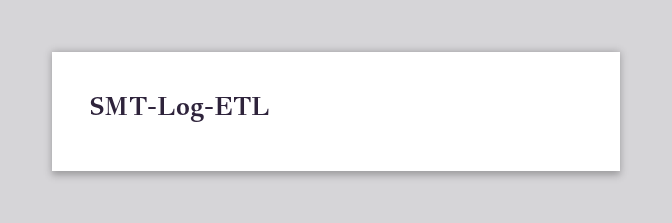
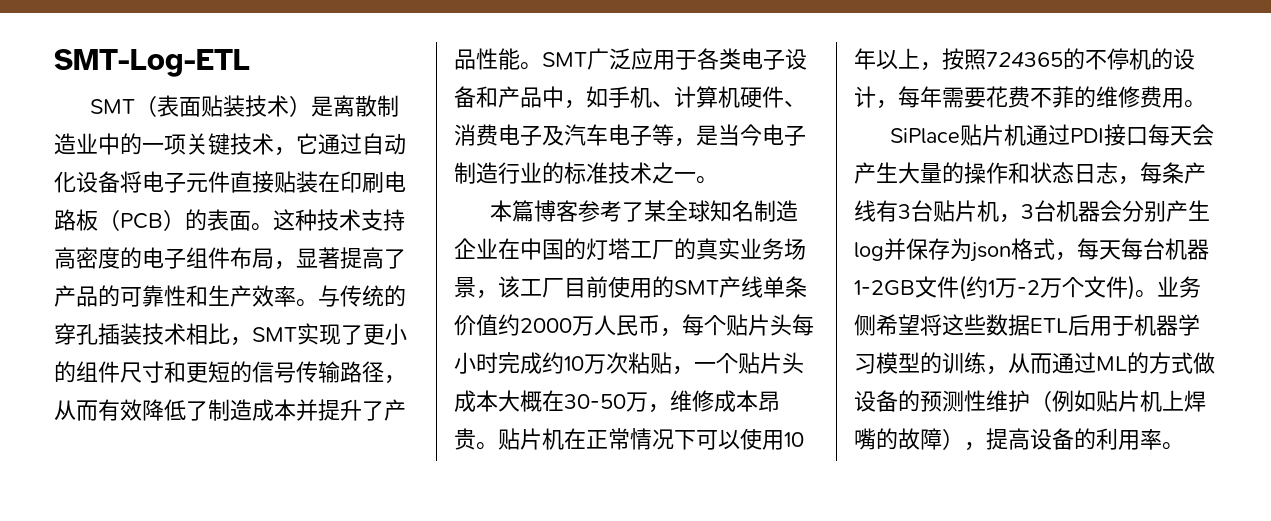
(270, 109) none -> [89,95,399,117] [54,133,406,156] [54,171,406,193] [54,209,405,231] [54,247,406,270] [54,285,406,307] [54,323,407,346] [54,361,406,384] [54,399,406,421] [454,48,807,70] [454,86,806,109] [454,124,806,147] [454,162,718,184] [489,200,798,222] [454,238,806,260] [454,276,807,299] [454,314,814,337] [454,352,804,375] [454,390,780,413] [454,428,804,450] [854,48,1195,71] [854,86,1206,109] [889,124,1214,146] [854,162,1206,185] [854,200,1210,223] [854,238,1209,262] [854,275,1201,300] [854,314,1200,336] [854,352,1215,375] [854,390,1206,412] [854,428,1184,451] // SMT（表面贴装技术）是离散制造业中的一项关键技术，它通过自动化设备将电子元件直接贴装在印刷电路板（PCB）的表面。这种技术支持高密度的电子组件布局，显著提高了产品的可靠性和生产效率。与传统的穿孔插装技术相比，SMT实现了更小的组件尺寸和更短的信号传输路径，从而有效降低了制造成本并提升了产品性能。SMT广泛应用于各类电子设备和产品中，如手机、计算机硬件、消费电子及汽车电子等，是当今电子制造行业的标准技术之一。 // 本篇博客参考了某全球知名制造企业在中国的灯塔工厂的真实业务场景，该工厂目前使用的SMT产线单条价值约2000万人民币，每个贴片头每小时完成约10万次粘贴，一个贴片头成本大概在30-50万，维修成本昂贵。贴片机在正常情况下可以使用10年以上，按照724365的不停机的设计，每年需要花费不菲的维修费用。 // SiPlace贴片机通过PDI接口每天会产生大量的操作和状态日志，每条产线有3台贴片机，3台机器会分别产生log并保存为json格式，每天每台机器1-2GB文件(约1万-2万个文件)。业务侧希望将这些数据ETL后用于机器学习模型的训练，从而通过ML的方式做设备的预测性维护（例如贴片机上焊嘴的故障），提高设备的利用率。

